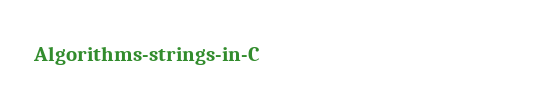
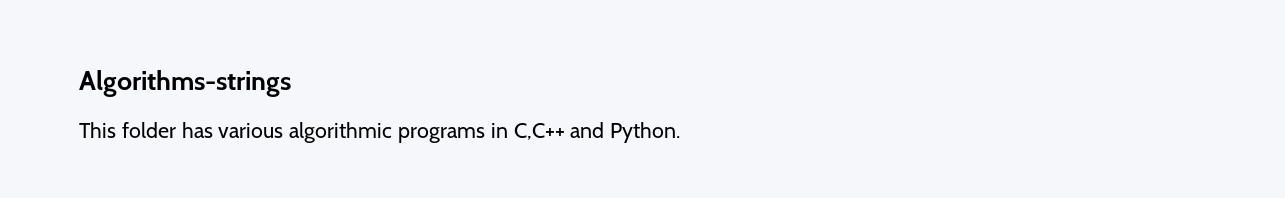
[33,46,260,65] Algorithms-strings-in-C -> [79,70,291,97] [79,122,681,143] Algorithms-strings // This folder has various algorithmic programs in C,C++ and Python.

